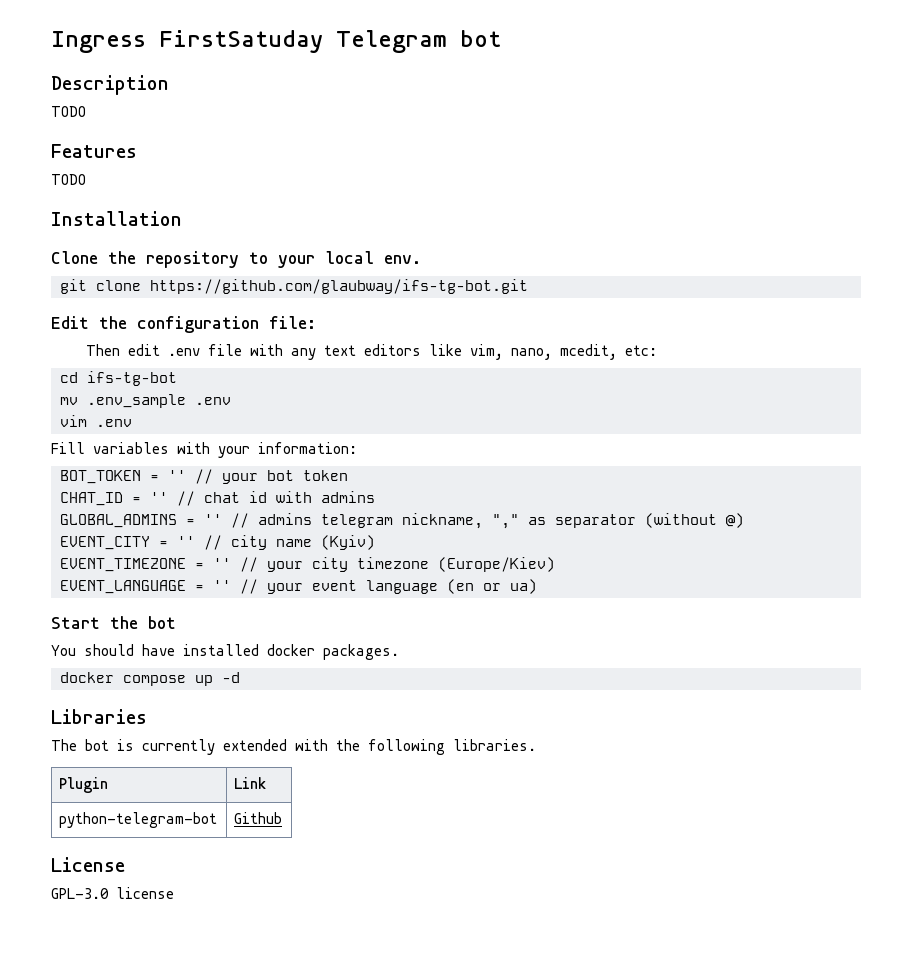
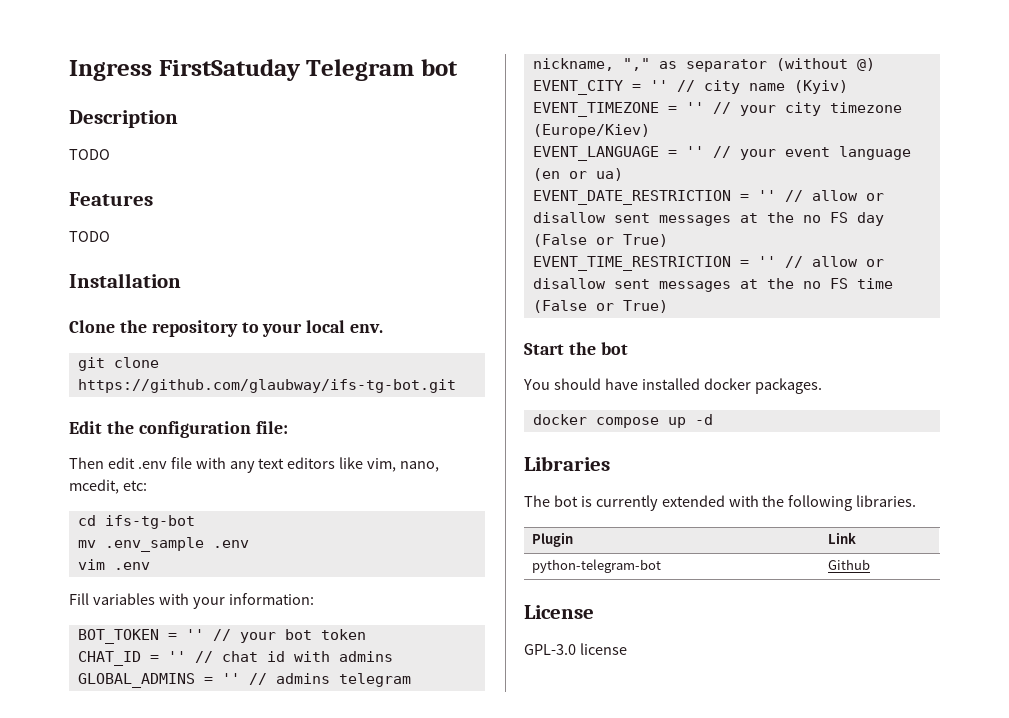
(537, 586) none -> [532,190,884,205] [532,212,884,226] [532,234,668,247] [532,256,884,271] [532,278,893,292] [532,300,668,313] // EVENT_DATE_RESTRICTION = '' // allow or disallow sent messages at the no FS day (False or True) // EVENT_TIME_RESTRICTION = '' // allow or disallow sent messages at the no FS time (False or True)

